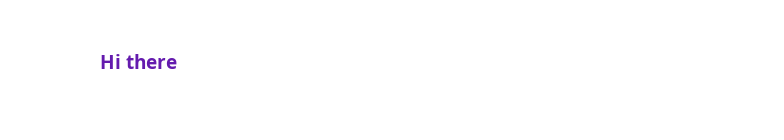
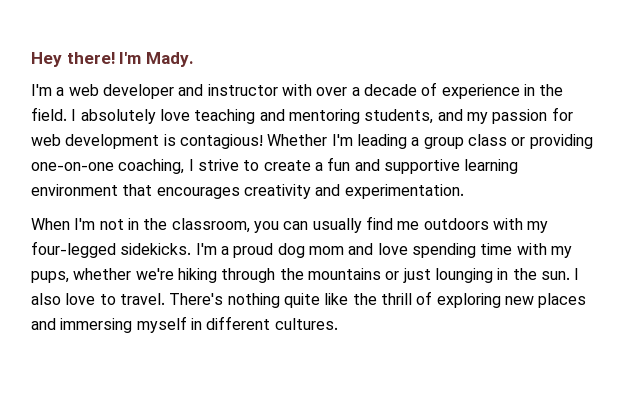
[100,54,178,69] Hi there -> [31,52,194,67] [31,82,564,99] [31,107,573,124] [31,134,593,149] [31,157,519,174] [31,184,464,199] [31,216,549,233] [31,241,572,258] [31,268,580,283] [31,291,587,308] [31,316,338,333] Hey there! I'm Mady. // I'm a web developer and instructor with over a decade of experience in the field. I absolutely love teaching and mentoring students, and my passion for web development is contagious! Whether I'm leading a group class or providing one-on-one coaching, I strive to create a fun and supportive learning environment that encourages creativity and experimentation. // When I'm not in the classroom, you can usually find me outdoors with my four-legged sidekicks. I'm a proud dog mom and love spending time with my pups, whether we're hiking through the mountains or just lounging in the sun. I also love to travel. There's nothing quite like the thrill of exploring new places and immersing myself in different cultures.

